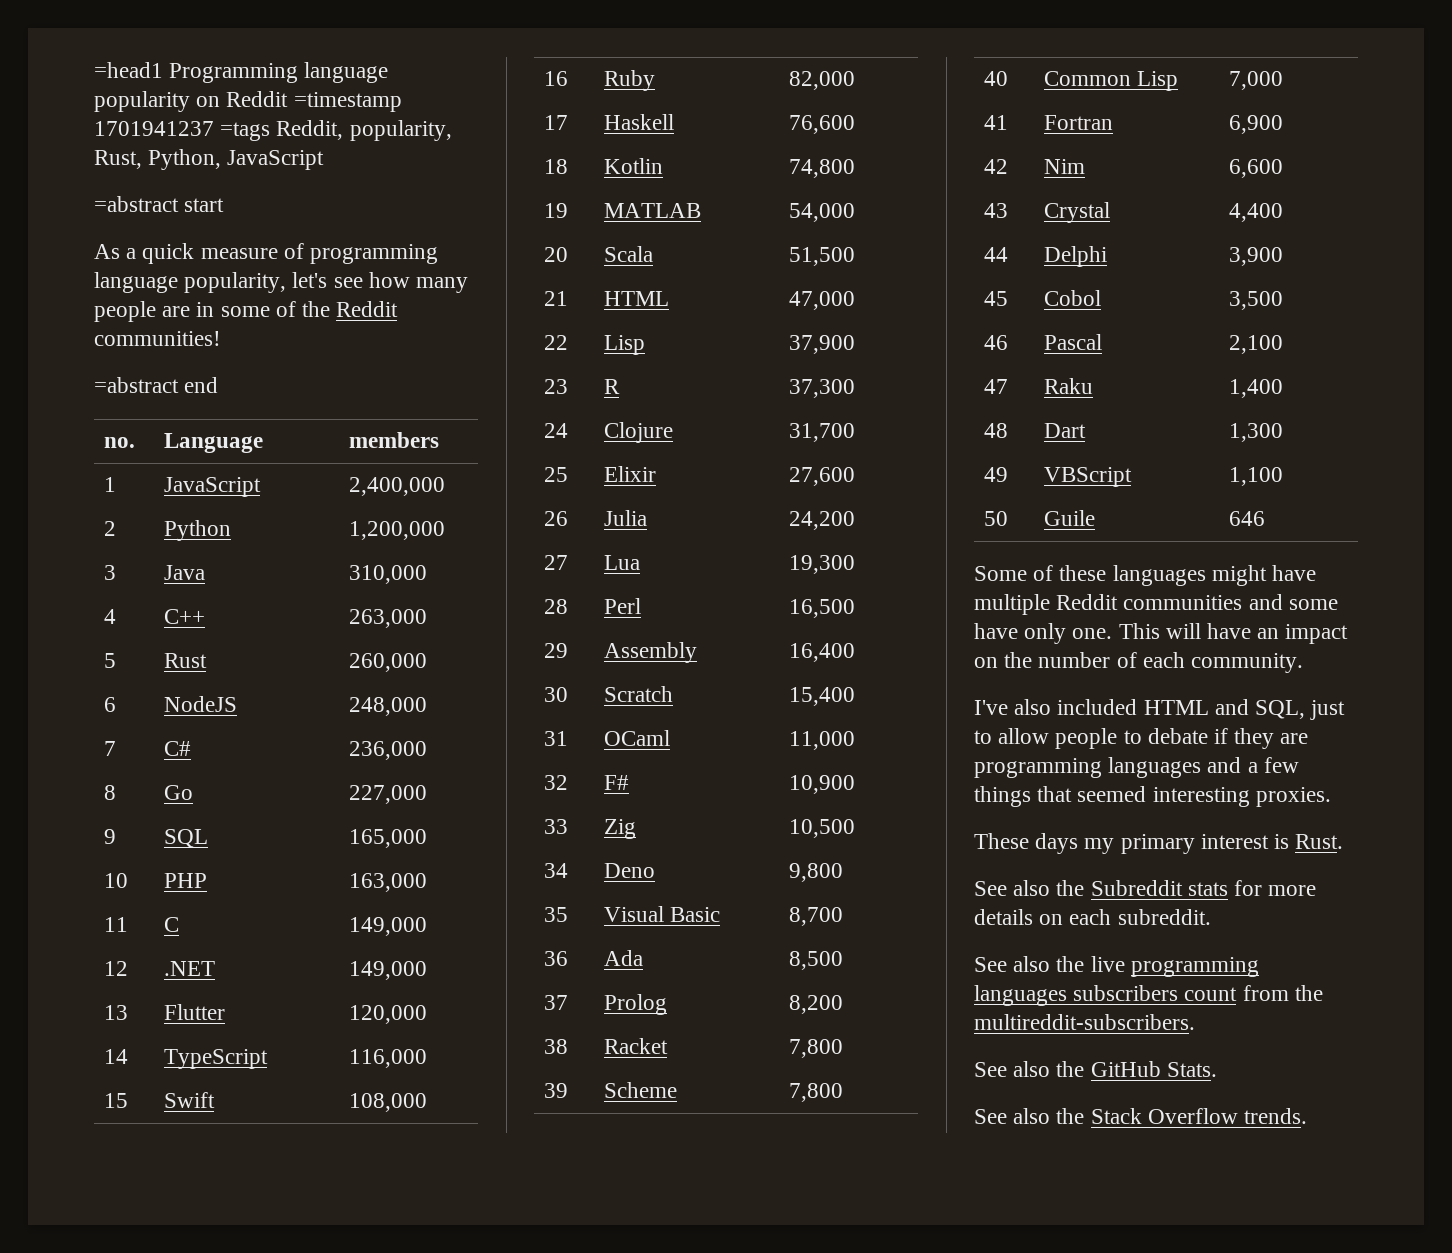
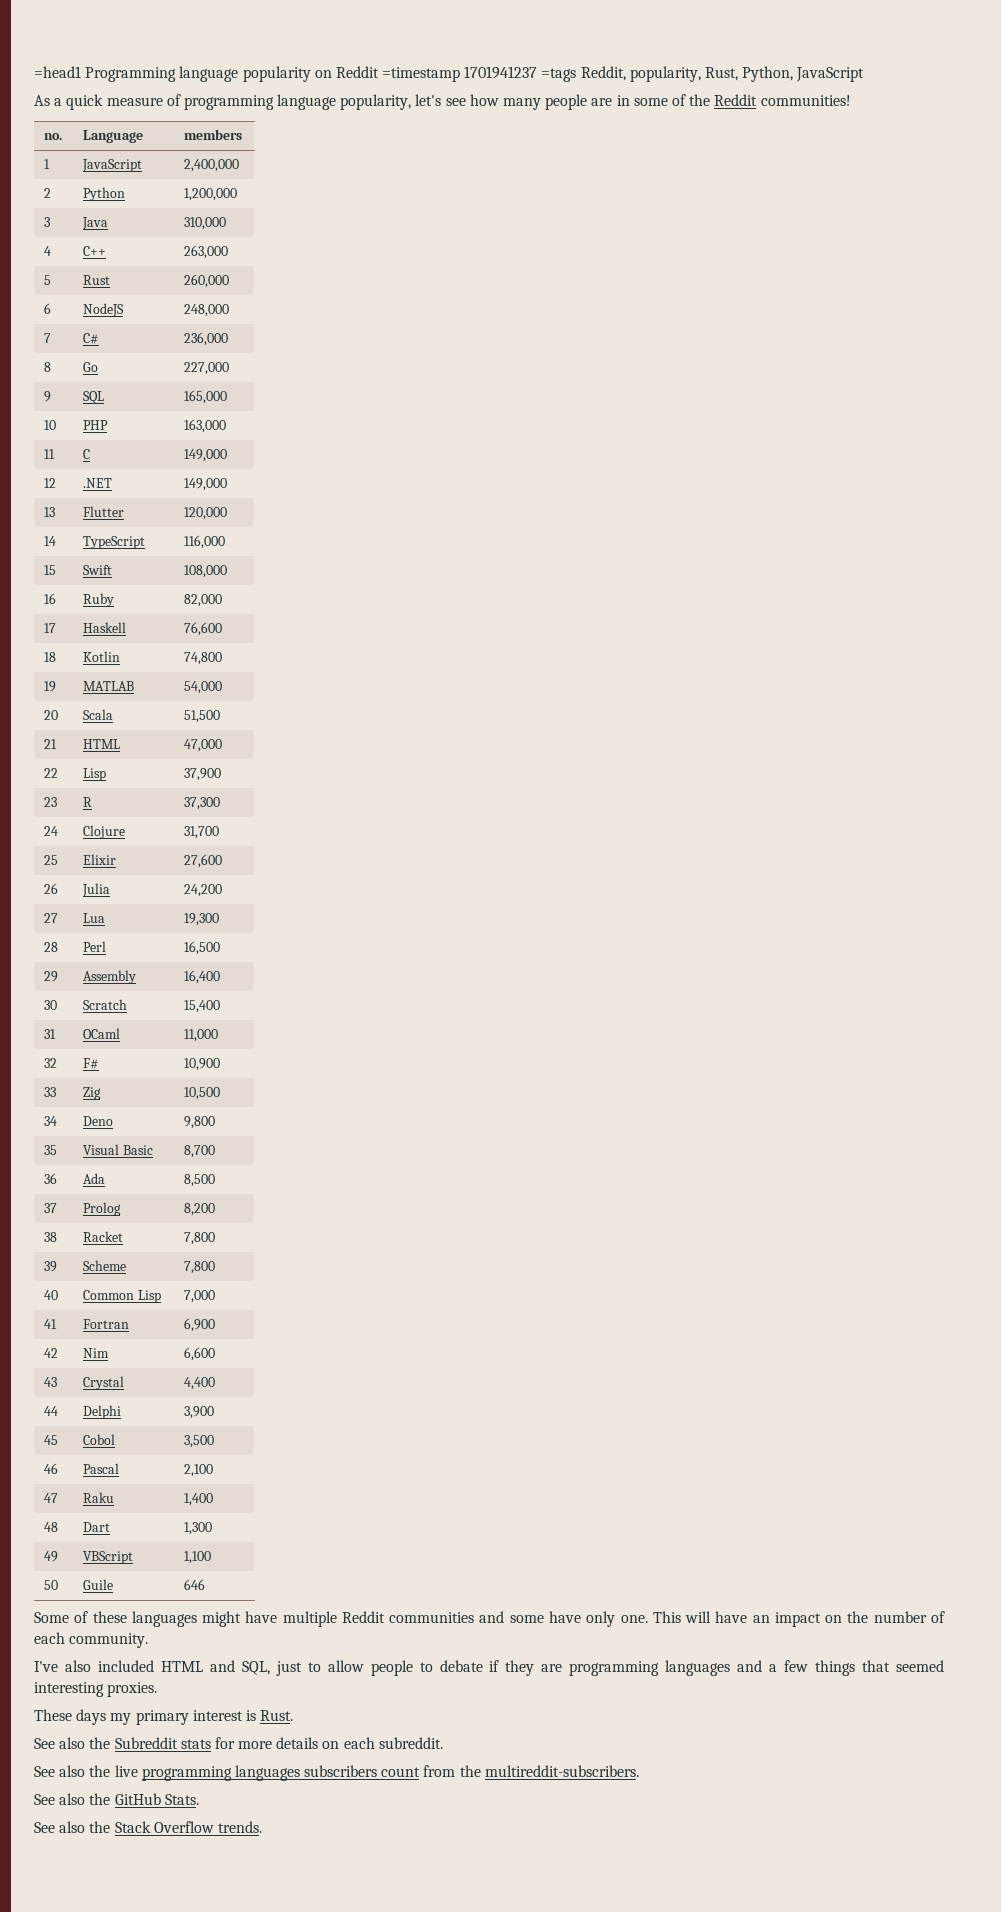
[94,196,225,212] // =abstract start -> (865, 74) none
[94,377,219,393] // =abstract end -> (851, 100) none

